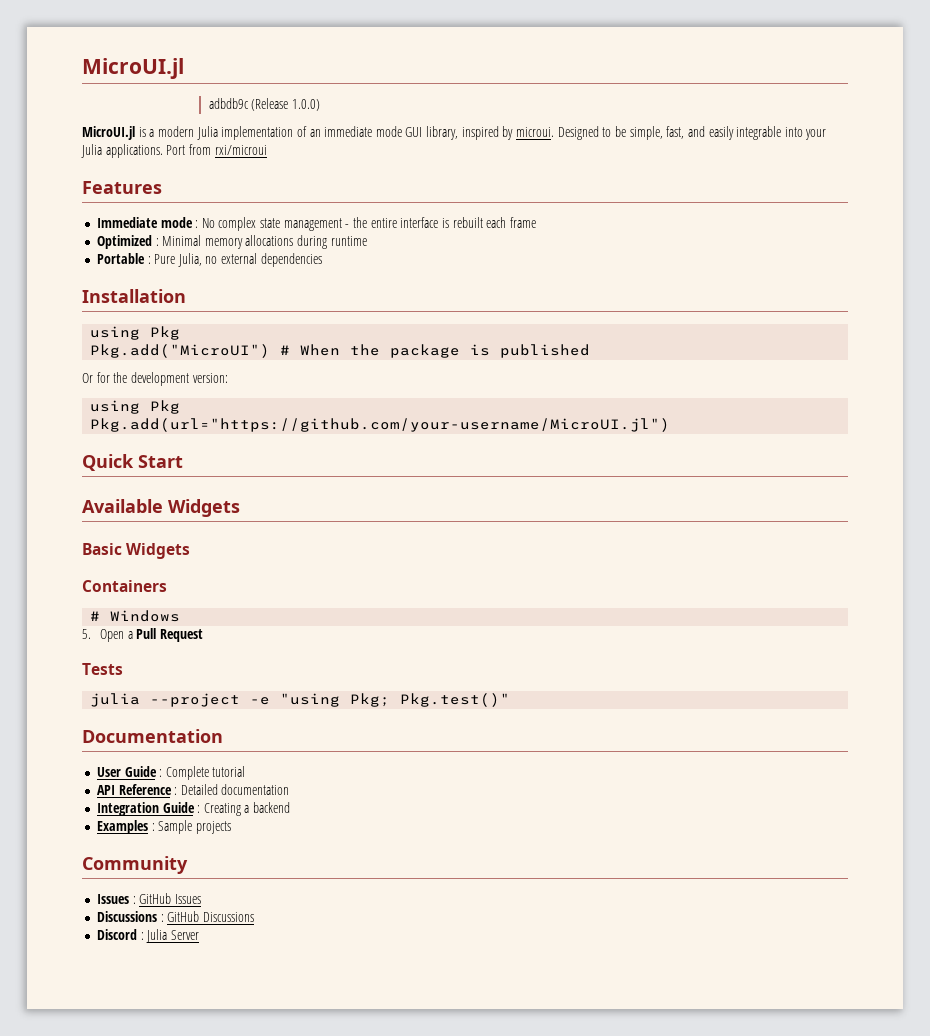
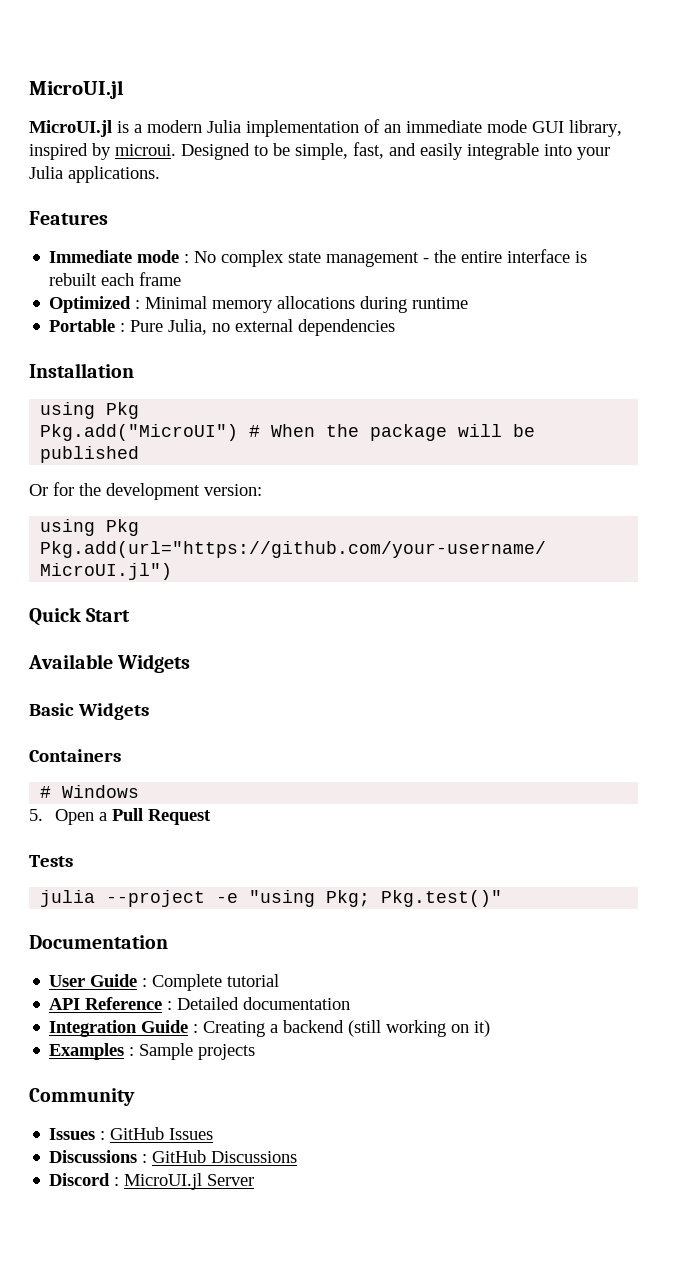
[82,58,184,79] [208,98,320,111] MicroUI.jl // adbdb9c (Release 1.0.0) -> [29,80,124,99] MicroUI.jl
[166,144,267,155] Port from rxi/microui -> (160, 174) none
[470,344,491,356] is -> [458,424,536,437] will be
(291, 807) none -> [348,1020,491,1037] (still working on it)
[146,929,168,943] Julia -> [124,1173,203,1190] MicroUI.jl

